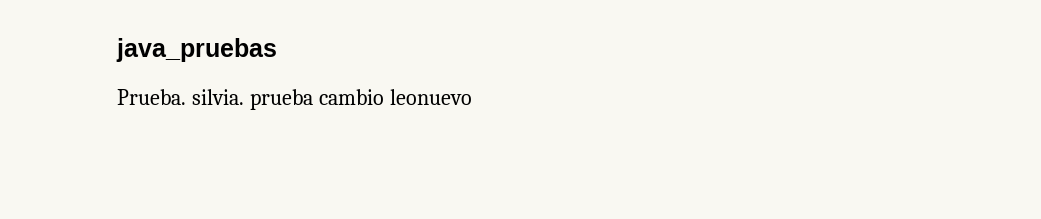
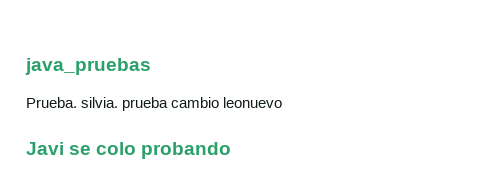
(472, 97) none -> [26,142,232,159] // Javi se colo probando

